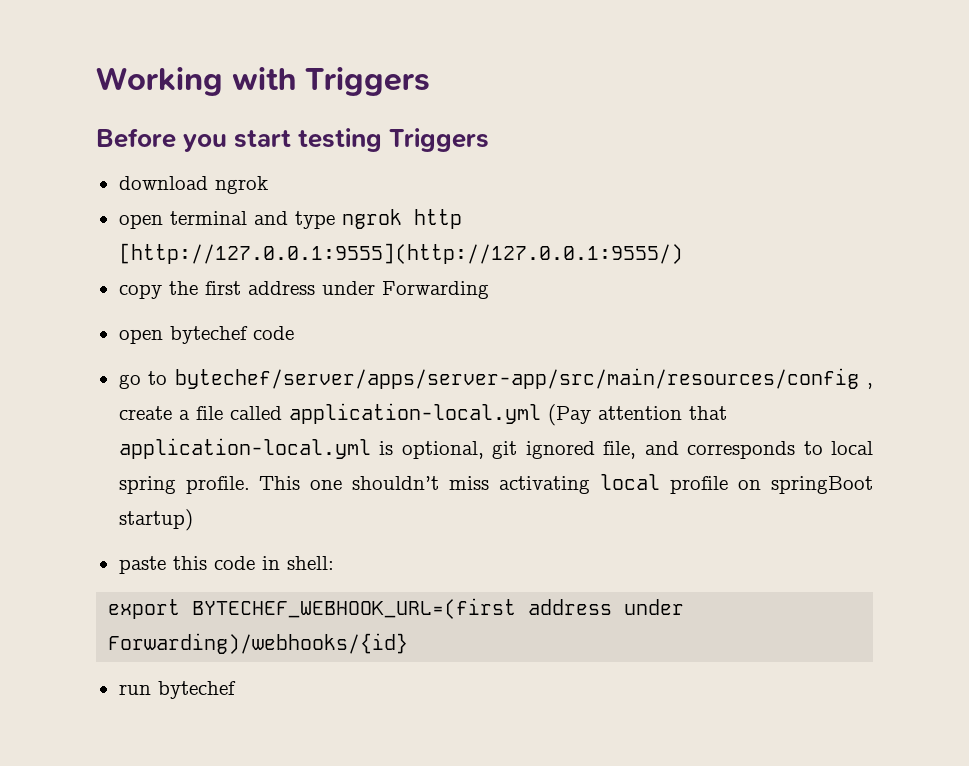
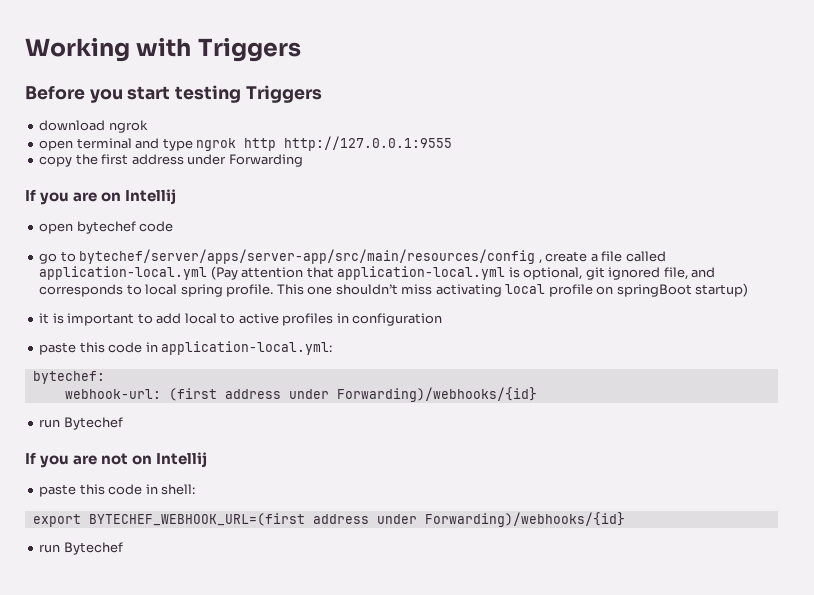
[118,243,683,264] [http://127.0.0.1:9555](http://127.0.0.1:9555/) -> [284,136,453,151] http://127.0.0.1:9555
(489, 290) none -> [25,189,177,205] // If you are on Intellij
(193, 520) none -> [39,313,443,326] [39,341,333,355] [32,371,105,384] [64,387,537,402] [39,417,123,430] [25,452,208,468] // it is important to add local to active profiles in configuration // paste this code in application-local.yml: // bytechef: // webhook-url: (first address under Forwarding)/webhooks/{id} // run Bytechef // If you are not on Intellij
[157,681,236,699] bytechef -> [63,542,123,555] Bytechef

